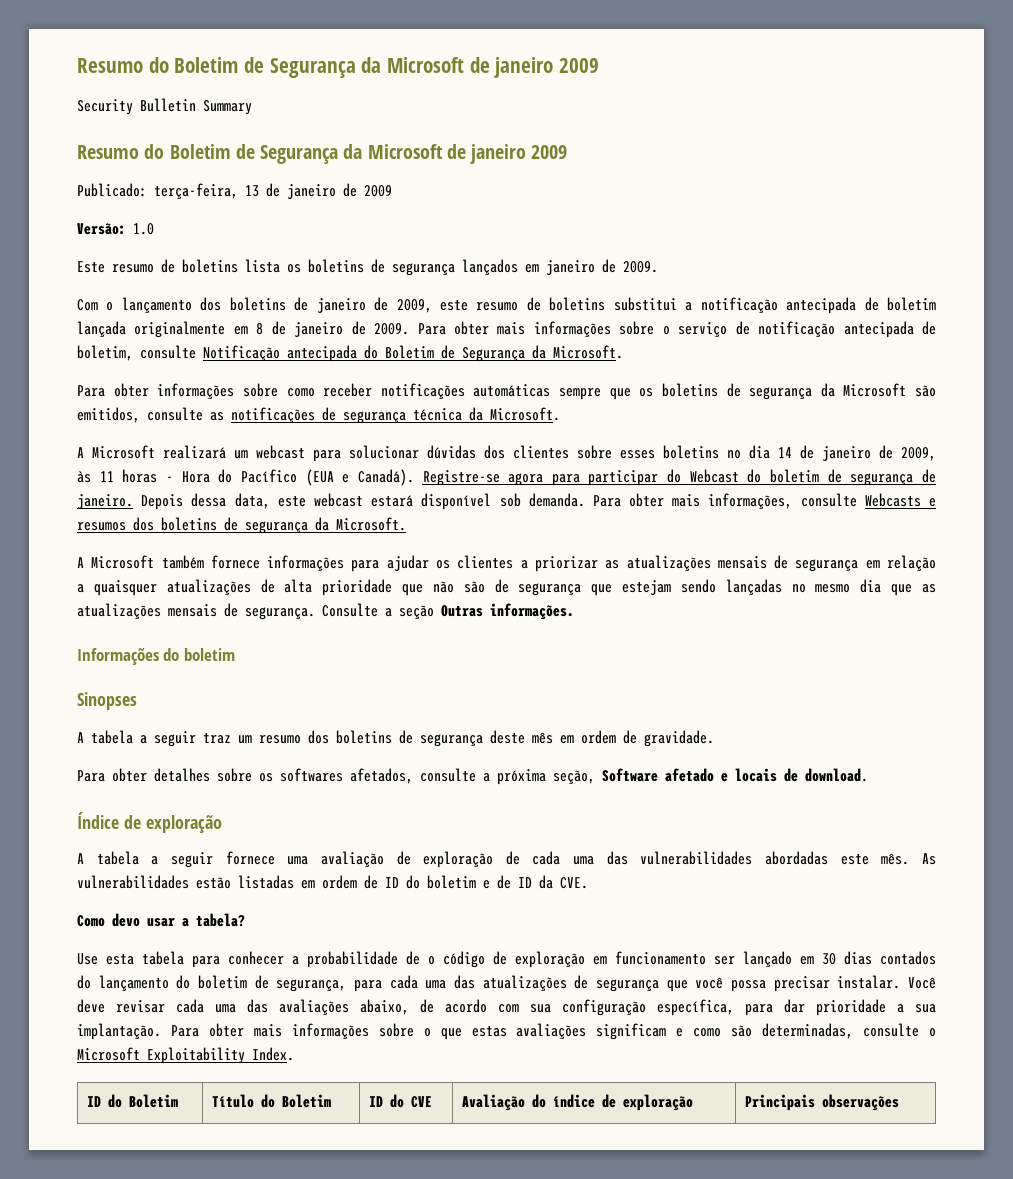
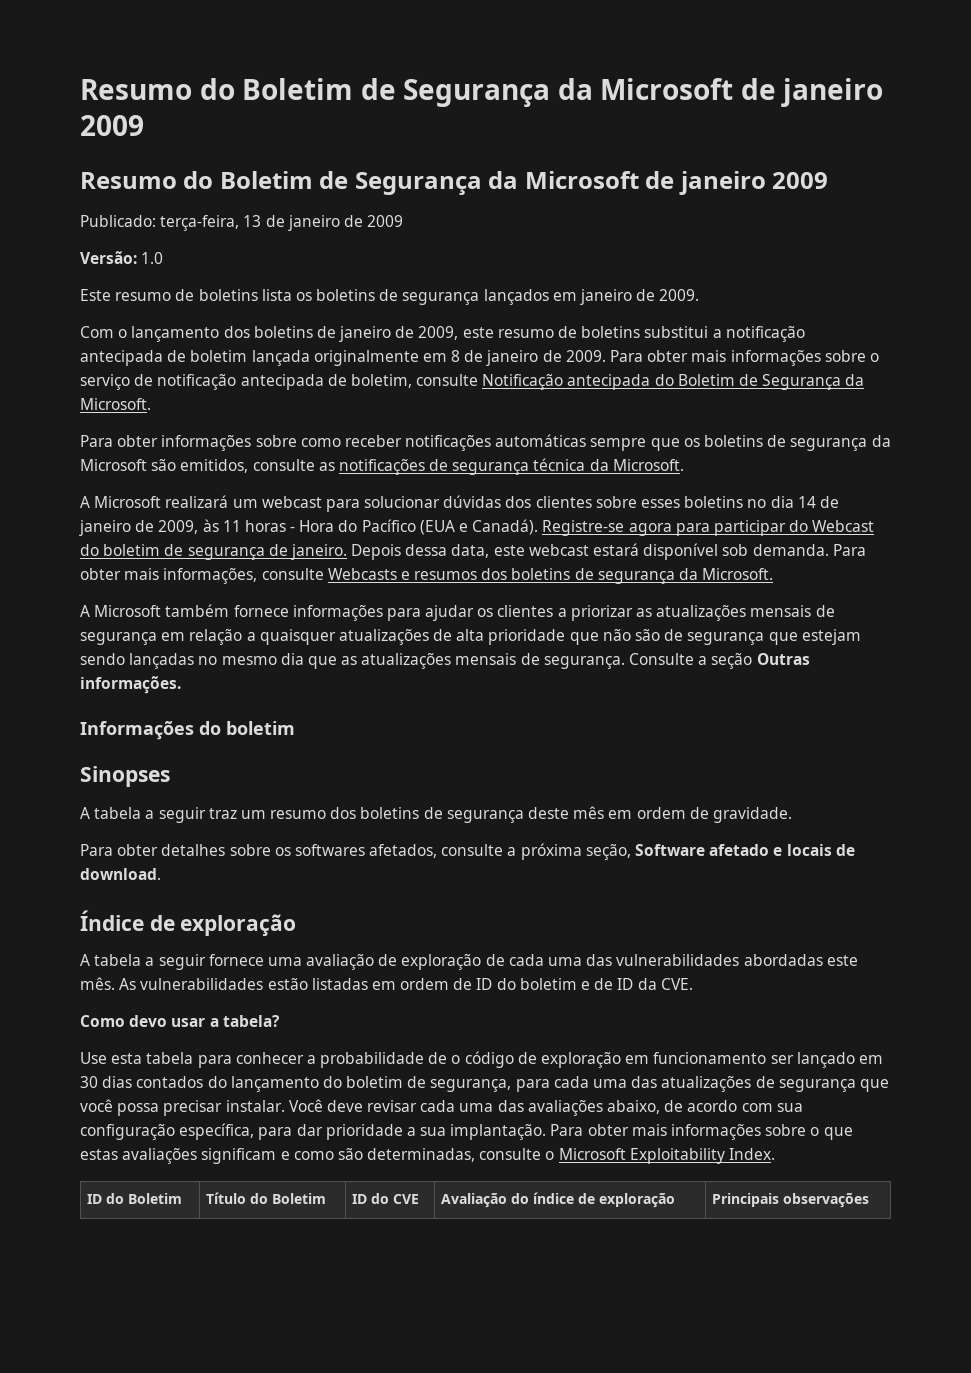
[77,98,252,115] // Security Bulletin Summary -> (144, 125) none

